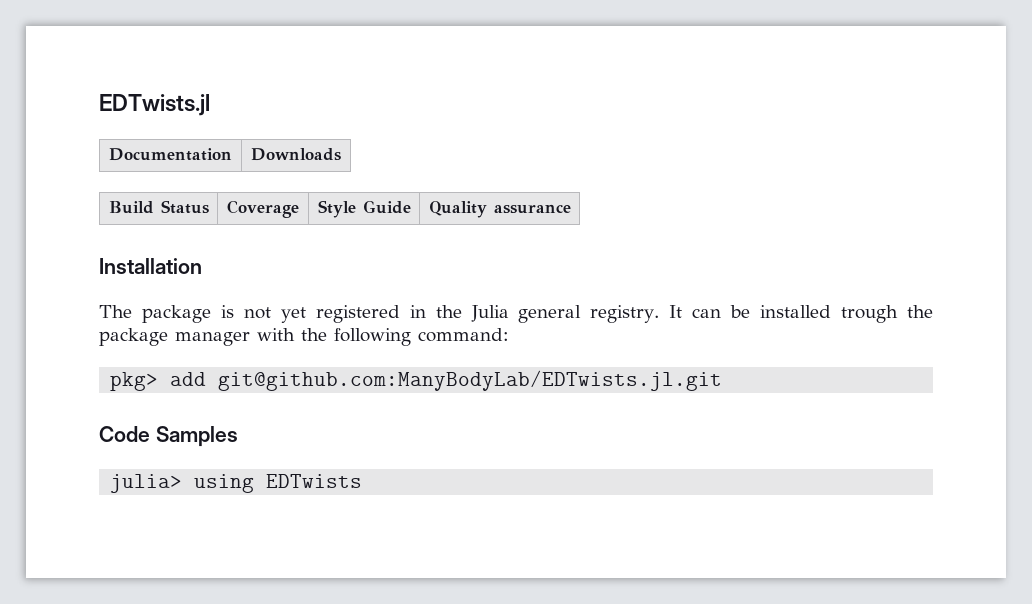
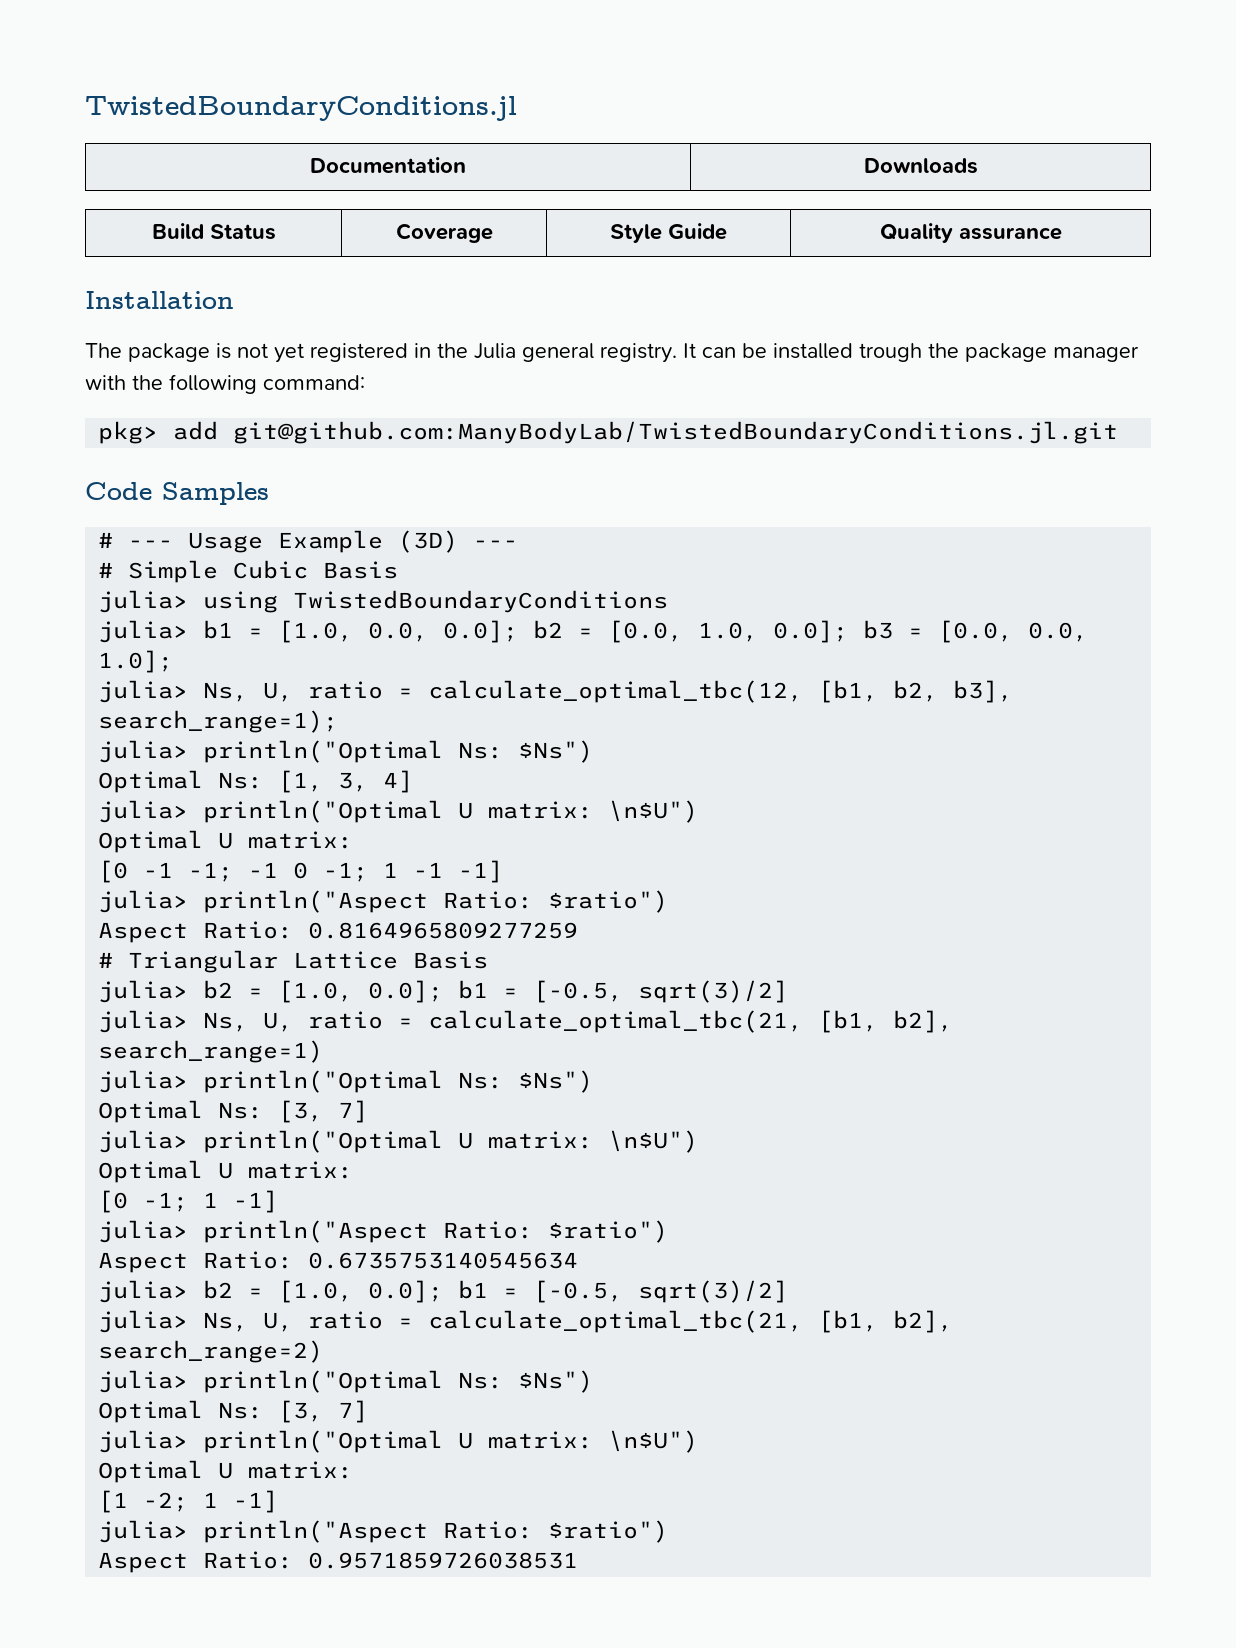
[99,94,210,116] EDTwists.jl -> [85,96,517,121] TwistedBoundaryConditions.jl
[218,370,723,391] git@github.com:ManyBodyLab/EDTwists.jl.git -> [233,421,1119,444] git@github.com:ManyBodyLab/TwistedBoundaryConditions.jl.git
[110,474,363,493] julia> using EDTwists -> [98,530,519,553] [98,560,399,583] [98,590,669,613] [98,620,1089,643] [98,650,174,673] [98,680,1014,703] [98,710,339,733] [98,740,594,763] [98,770,414,793] [98,800,699,823] [98,830,354,853] [98,860,504,883] [98,890,669,913] [98,921,579,943] [98,950,489,973] [98,980,789,1003] [98,1010,954,1033] [98,1040,324,1063] [98,1070,594,1093] [98,1100,369,1123] [98,1130,699,1153] [98,1160,354,1183] [98,1190,279,1213] [98,1220,669,1243] [98,1251,579,1273] [98,1280,789,1303] [98,1310,954,1333] [98,1340,324,1363] [98,1370,594,1393] [98,1400,369,1423] [98,1430,699,1453] [98,1460,354,1483] [98,1490,279,1513] [98,1520,669,1543] [98,1551,579,1573] # --- Usage Example (3D) --- // # Simple Cubic Basis // julia> using TwistedBoundaryConditions // julia> b1 = [1.0, 0.0, 0.0]; b2 = [0.0, 1.0, 0.0]; b3 = [0.0, 0.0, 1.0]; // julia> Ns, U, ratio = calculate_optimal_tbc(12, [b1, b2, b3], search_range=1); // julia> println("Optimal Ns: $Ns") // Optimal Ns: [1, 3, 4] // julia> println("Optimal U matrix: \n$U") // Optimal U matrix: // [0 -1 -1; -1 0 -1; 1 -1 -1] // julia> println("Aspect Ratio: $ratio") // Aspect Ratio: 0.8164965809277259 // # Triangular Lattice Basis // julia> b2 = [1.0, 0.0]; b1 = [-0.5, sqrt(3)/2] // julia> Ns, U, ratio = calculate_optimal_tbc(21, [b1, b2], search_range=1) // julia> println("Optimal Ns: $Ns") // Optimal Ns: [3, 7] // julia> println("Optimal U matrix: \n$U") // Optimal U matrix: // [0 -1; 1 -1] // julia> println("Aspect Ratio: $ratio") // Aspect Ratio: 0.6735753140545634 // julia> b2 = [1.0, 0.0]; b1 = [-0.5, sqrt(3)/2] // julia> Ns, U, ratio = calculate_optimal_tbc(21, [b1, b2], search_range=2) // julia> println("Optimal Ns: $Ns") // Optimal Ns: [3, 7] // julia> println("Optimal U matrix: \n$U") // Optimal U matrix: // [1 -2; 1 -1] // julia> println("Aspect Ratio: $ratio") // Aspect Ratio: 0.9571859726038531

